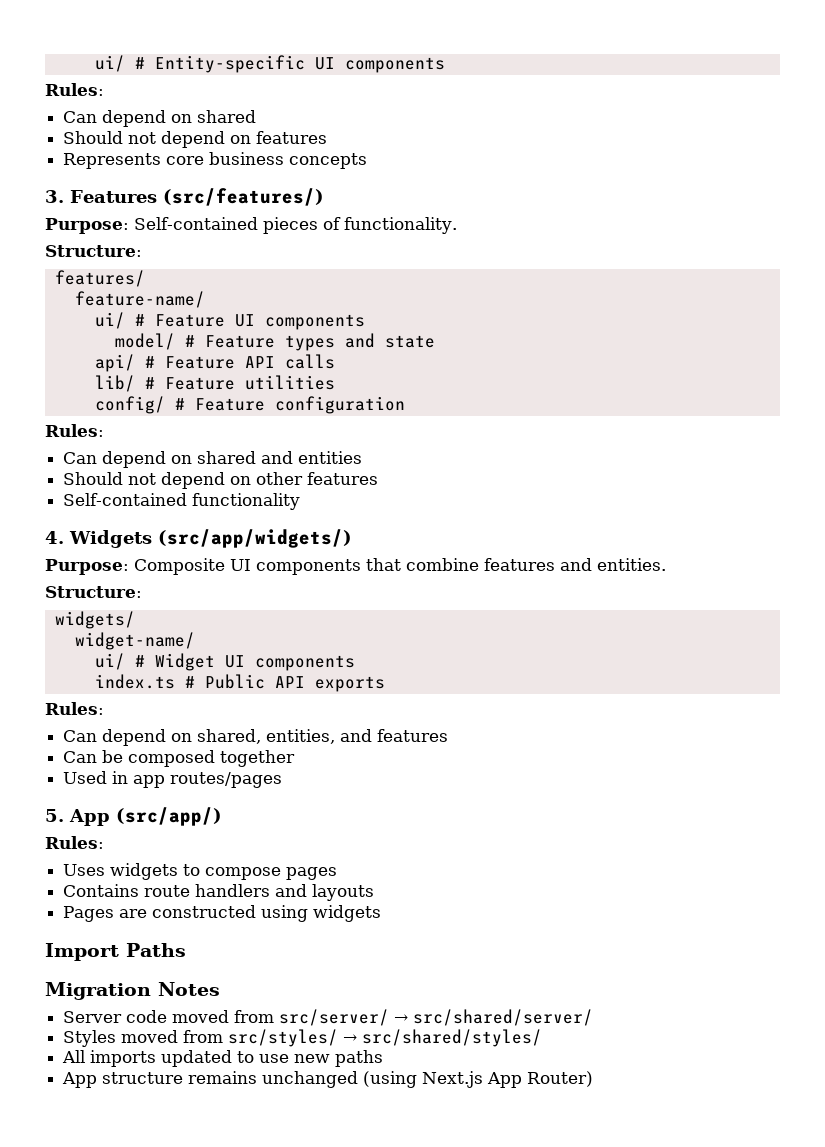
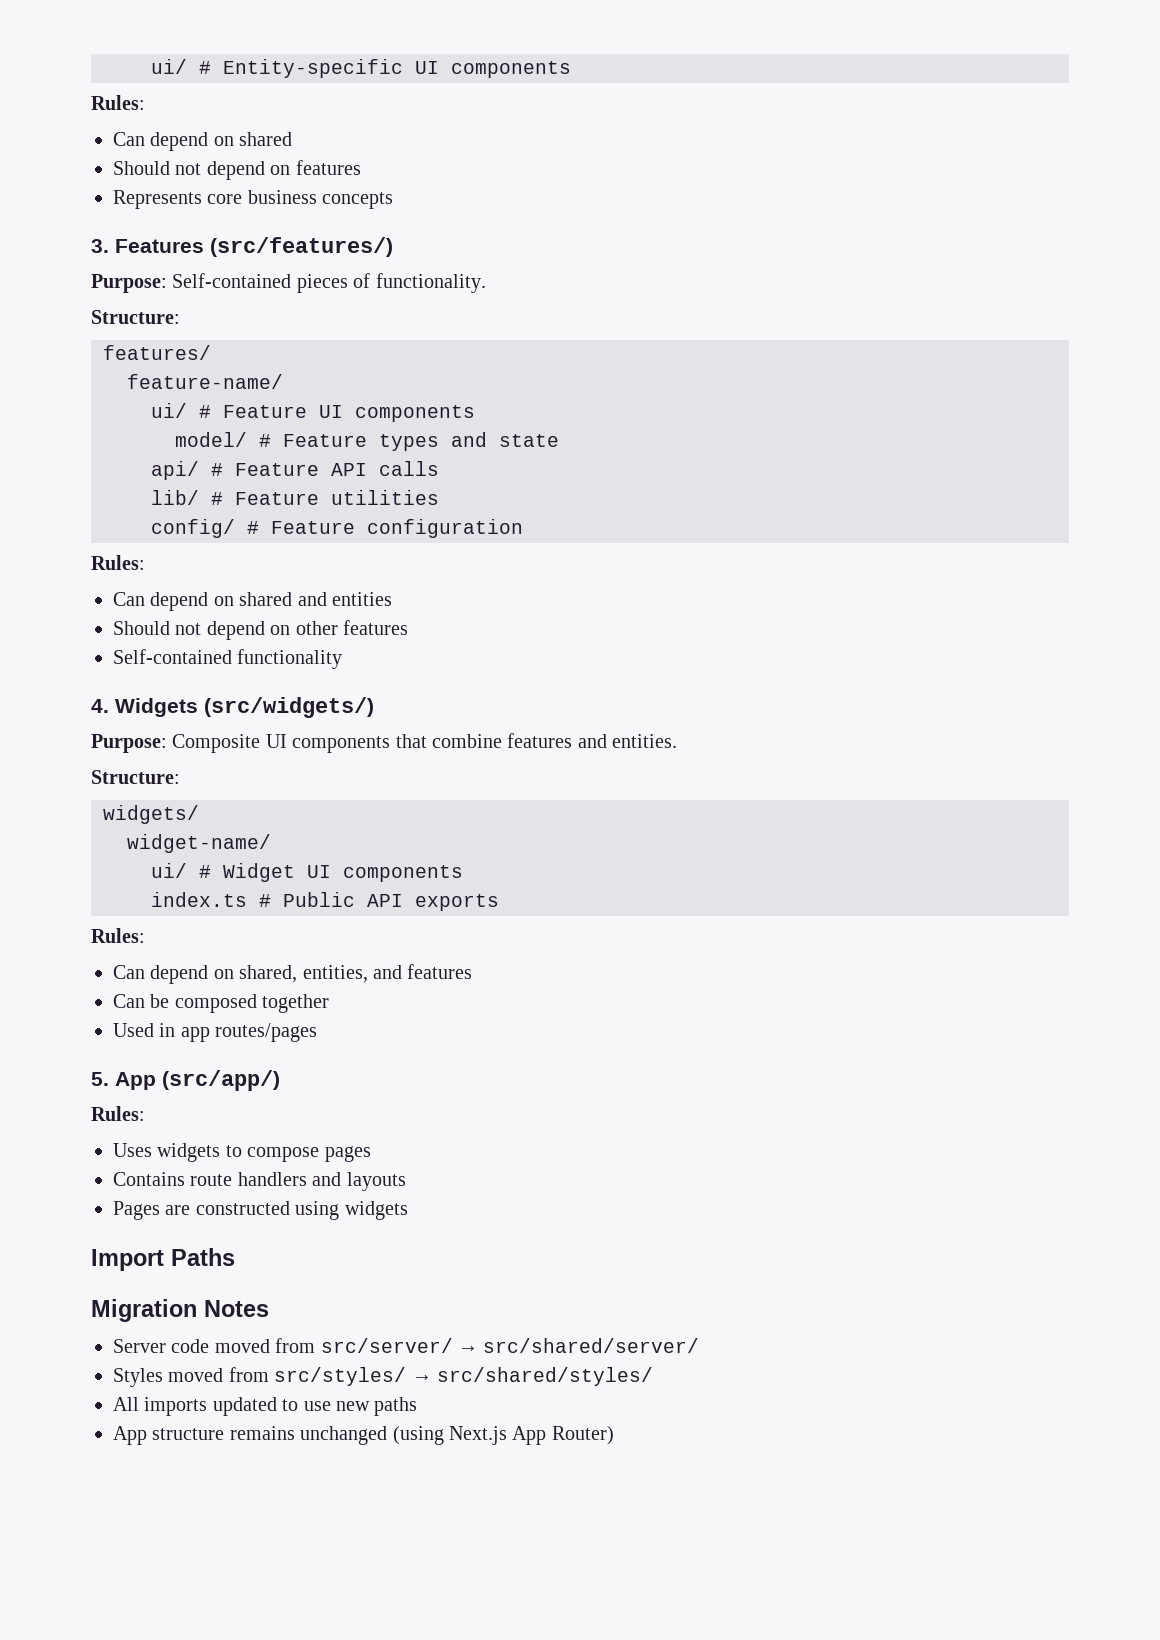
[158,529,352,548] (src/app/widgets/) -> [204,697,374,718] (src/widgets/)

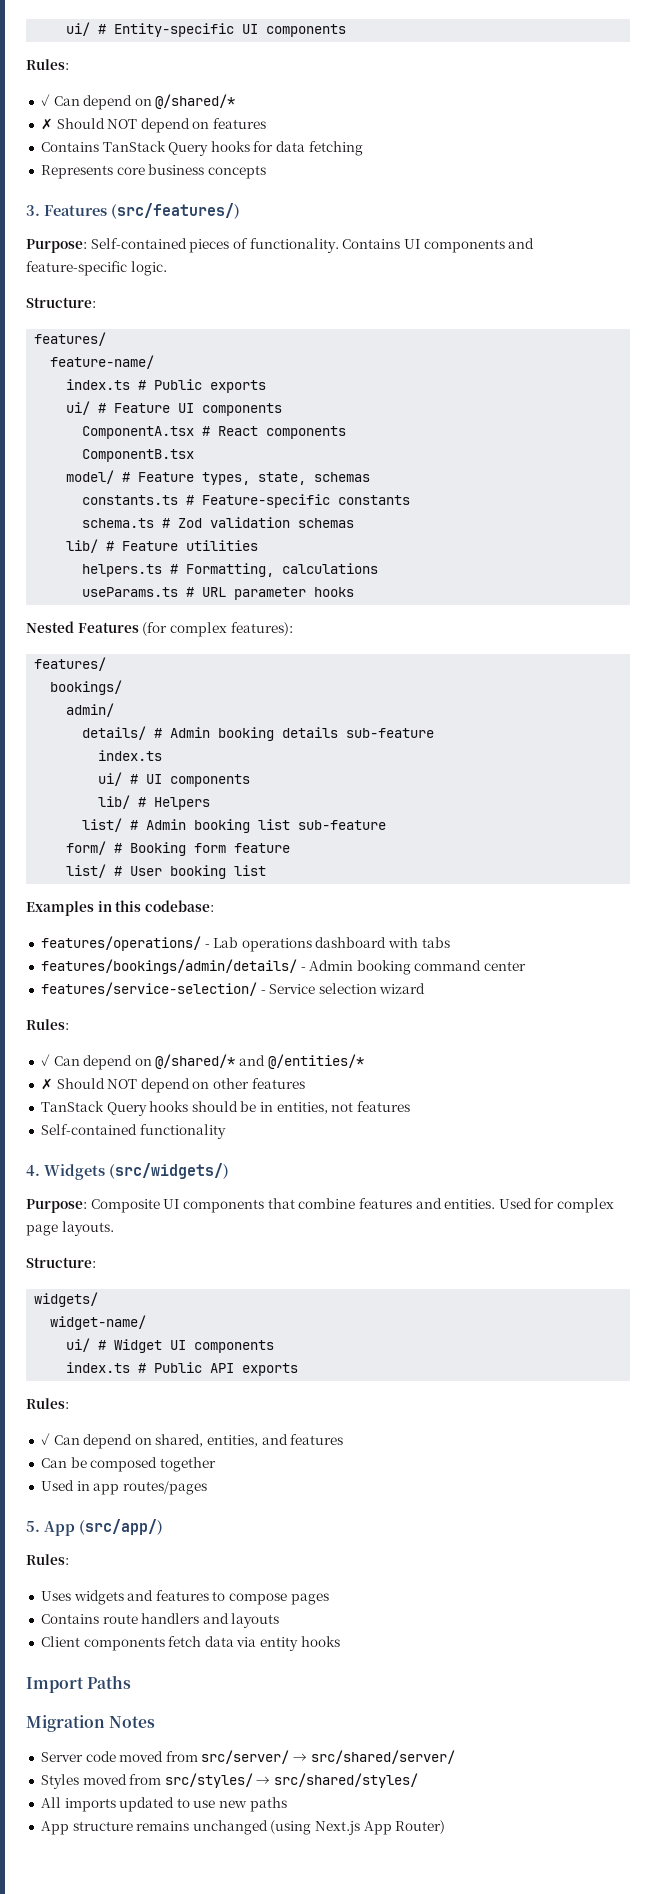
[113,132,293,151] [113,161,202,175] Can depend on shared // Should not -> [40,94,236,110] [40,118,138,130] ✓ Can depend on @/shared/* // ✗ Should NOT
(361, 167) none -> [40,141,363,156] // Contains TanStack Query hooks for data fetching
(486, 283) none -> [342,238,535,253] [26,261,167,276] Contains UI components and feature-specific logic.
(283, 381) none -> [66,379,267,393] // index.ts # Public exports
[175,432,559,451] [151,461,439,480] [151,490,439,505] [151,519,523,538] [91,555,145,570] [113,592,392,611] [113,621,338,640] model/ # Feature types and state // api/ # Feature API calls // lib/ # Feature utilities // config/ # Feature configuration // Rules: // Can depend on shared and entities // Should not depend on other -> [82,426,347,439] [82,449,195,462] [66,470,371,485] [82,494,411,508] [82,517,355,528] [66,539,259,553] [82,563,379,577] [82,587,355,600] [26,621,293,637] [34,657,107,671] [50,680,123,695] [66,703,115,717] [82,726,435,741] [98,750,163,761] [98,772,251,787] [98,795,211,810] [82,818,387,833] [66,841,291,856] [66,864,267,879] [26,900,214,916] [40,936,450,952] [40,959,527,975] [40,982,426,996] [26,1019,69,1030] [40,1054,364,1070] [40,1078,305,1093] [40,1101,354,1116] ComponentA.tsx # React components // ComponentB.tsx // model/ # Feature types, state, schemas // constants.ts # Feature-specific constants // schema.ts # Zod validation schemas // lib/ # Feature utilities // helpers.ts # Formatting, calculations // useParams.ts # URL parameter hooks // Nested Features (for complex features): // features/ // bookings/ // admin/ // details/ # Admin booking details sub-feature // index.ts // ui/ # UI components // lib/ # Helpers // list/ # Admin booking list sub-feature // form/ # Booking form feature // list/ # User booking list // Examples in this codebase: // features/operations/ - Lab operations dashboard with tabs // features/bookings/admin/details/ - Admin booking command center // features/service-selection/ - Service selection wizard // Rules: // ✓ Can depend on @/shared/* and @/entities/* // ✗ Should NOT depend on other features // TanStack Query hooks should be in entities, not
(678, 741) none -> [498,1198,615,1213] [26,1221,114,1236] Used for complex page layouts.
(145, 935) none -> [40,1433,50,1445] ✓
(221, 1152) none -> [127,1590,209,1601] and features
[113,1201,408,1220] Pages are constructed using widgets -> [40,1636,340,1651] Client components fetch data via entity hooks

